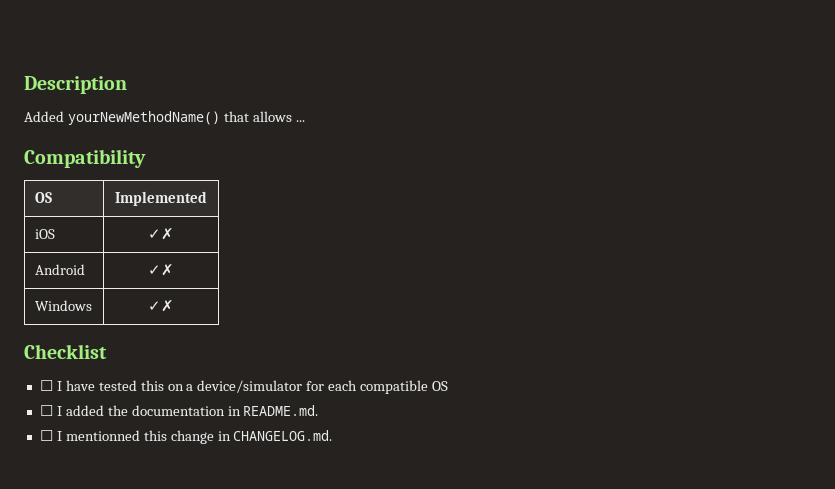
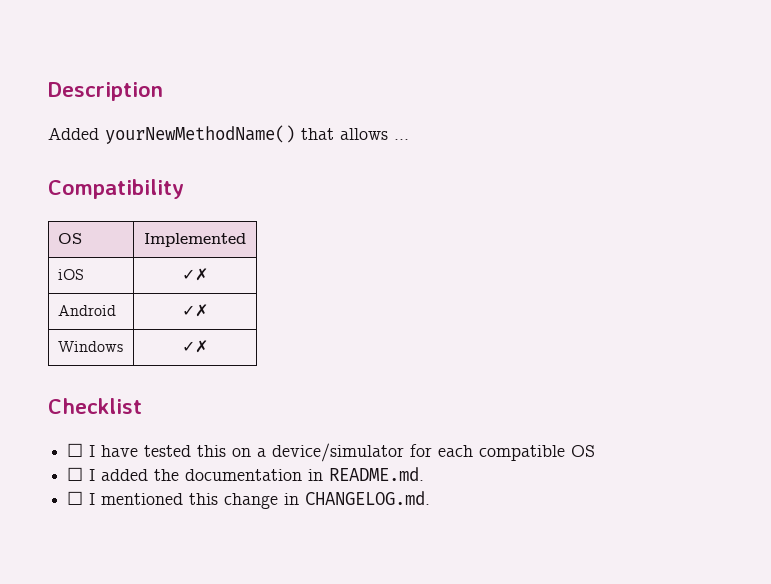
[65,430,140,441] mentionned -> [101,493,184,505] mentioned

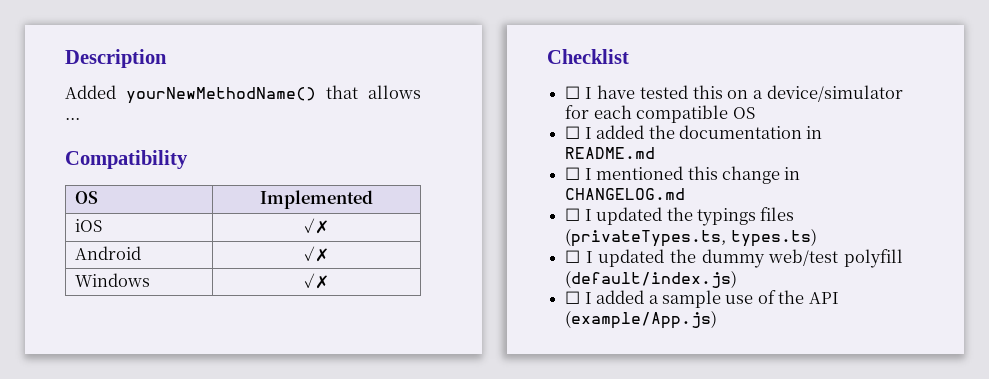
[329,467,425,481] README.md. -> [565,147,656,159] README.md
[305,491,431,505] CHANGELOG.md. -> [565,188,686,200] [565,207,795,226] [565,228,817,247] [565,249,903,268] [565,270,738,288] [565,290,839,308] [565,310,718,329] CHANGELOG.md // ☐ I updated the typings files (privateTypes.ts, types.ts) // ☐ I updated the dummy web/test polyfill (default/index.js) // ☐ I added a sample use of the API (example/App.js)

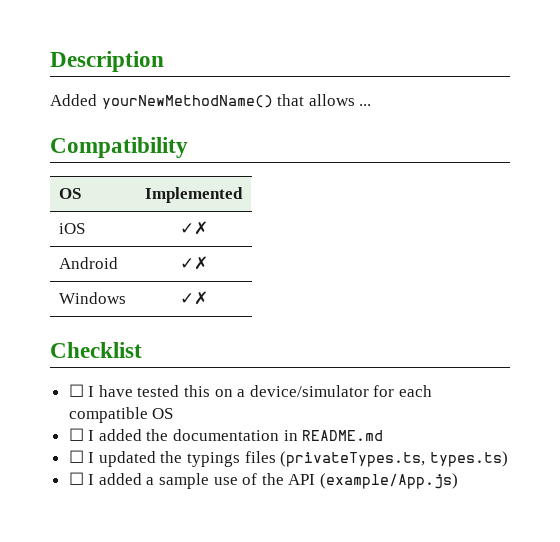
[565,166,801,184] [565,188,686,200] // ☐ I mentioned this change in CHANGELOG.md -> (384, 435) none
[565,249,903,268] [565,270,738,288] // ☐ I updated the dummy web/test polyfill (default/index.js) -> (508, 459) none

